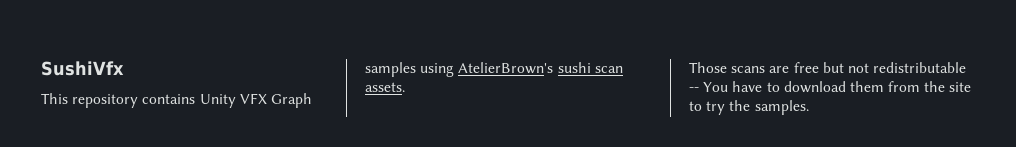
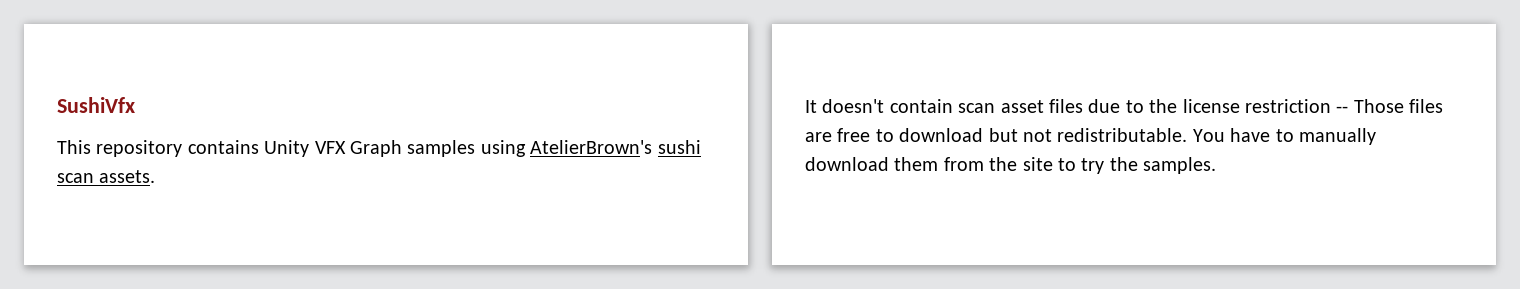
[689,62,967,73] [689,87,699,92] Those scans are free but not redistributable -- -> [805,99,1444,113] [805,128,1188,142] It doesn't contain scan asset files due to the license restriction -- Those files are free to download but not redistributable.
(780, 87) none -> [1299,128,1376,145] manually

